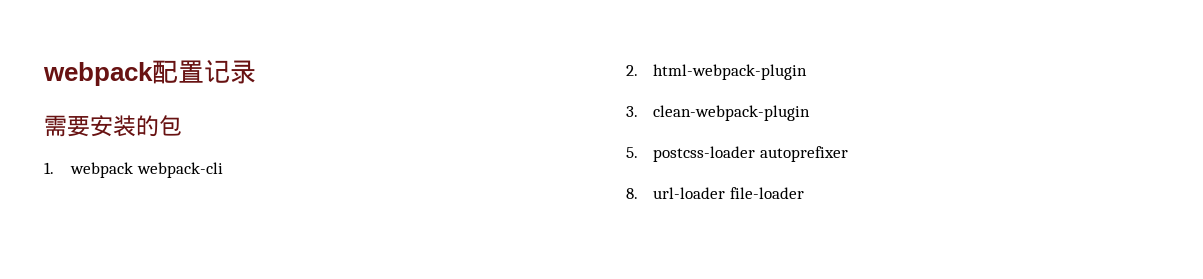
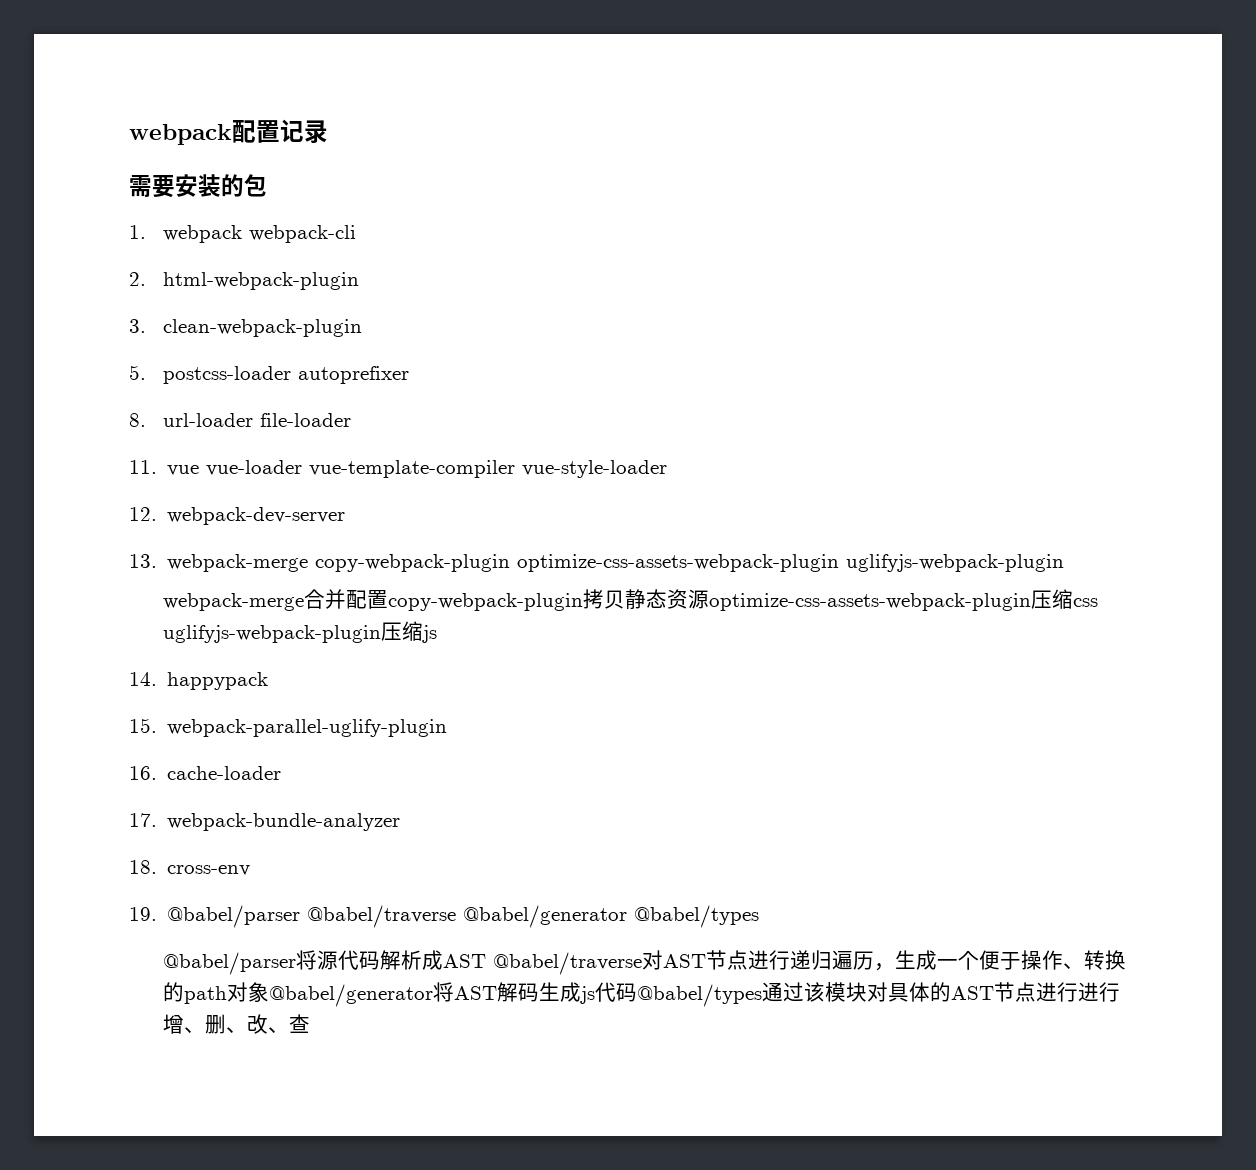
(804, 193) none -> [129,460,668,478] [129,507,346,525] [129,554,1065,572] [163,589,1099,611] [163,621,438,643] [129,672,269,690] [129,718,448,737] [129,766,282,780] [129,813,401,831] [129,860,251,876] [129,905,760,928] [163,950,1127,975] [163,982,1121,1007] [163,1014,311,1034] // 11. vue vue-loader vue-template-compiler vue-style-loader // 12. webpack-dev-server // 13. webpack-merge copy-webpack-plugin optimize-css-assets-webpack-plugin uglifyjs-webpack-plugin // webpack-merge合并配置copy-webpack-plugin拷贝静态资源optimize-css-assets-webpack-plugin压缩css uglifyjs-webpack-plugin压缩js // 14. happypack // 15. webpack-parallel-uglify-plugin // 16. cache-loader // 17. webpack-bundle-analyzer // 18. cross-env // 19. @babel/parser @babel/traverse @babel/generator @babel/types // @babel/parser将源代码解析成AST @babel/traverse对AST节点进行递归遍历，生成一个便于操作、转换的path对象@babel/generator将AST解码生成js代码@babel/types通过该模块对具体的AST节点进行进行增、删、改、查

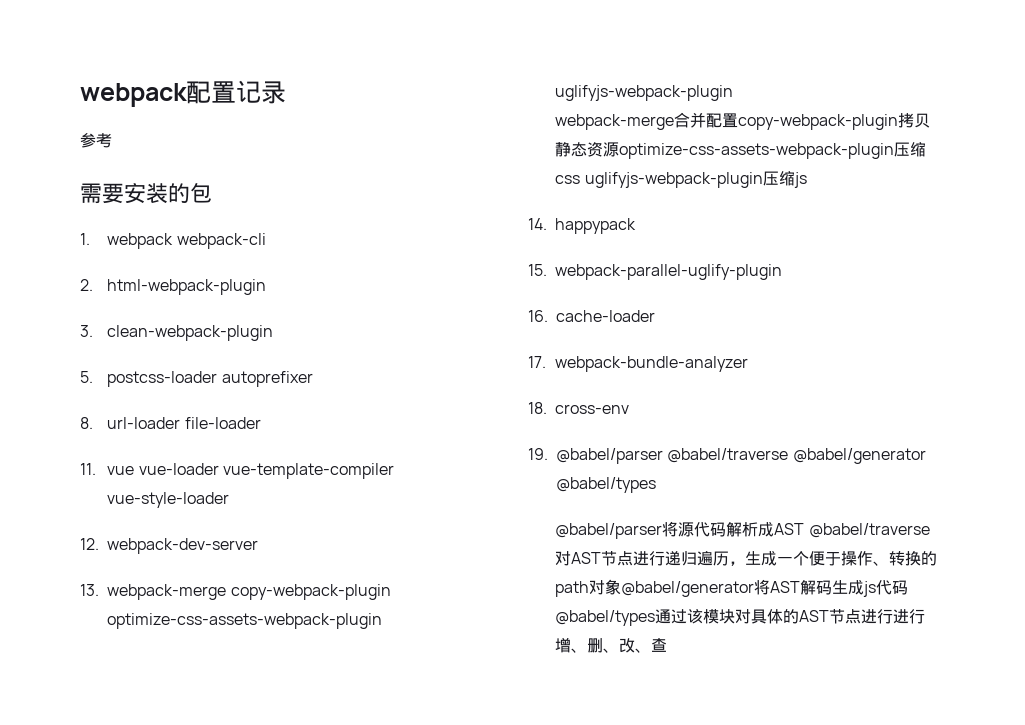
(328, 132) none -> [80,133,112,148] // 参考

